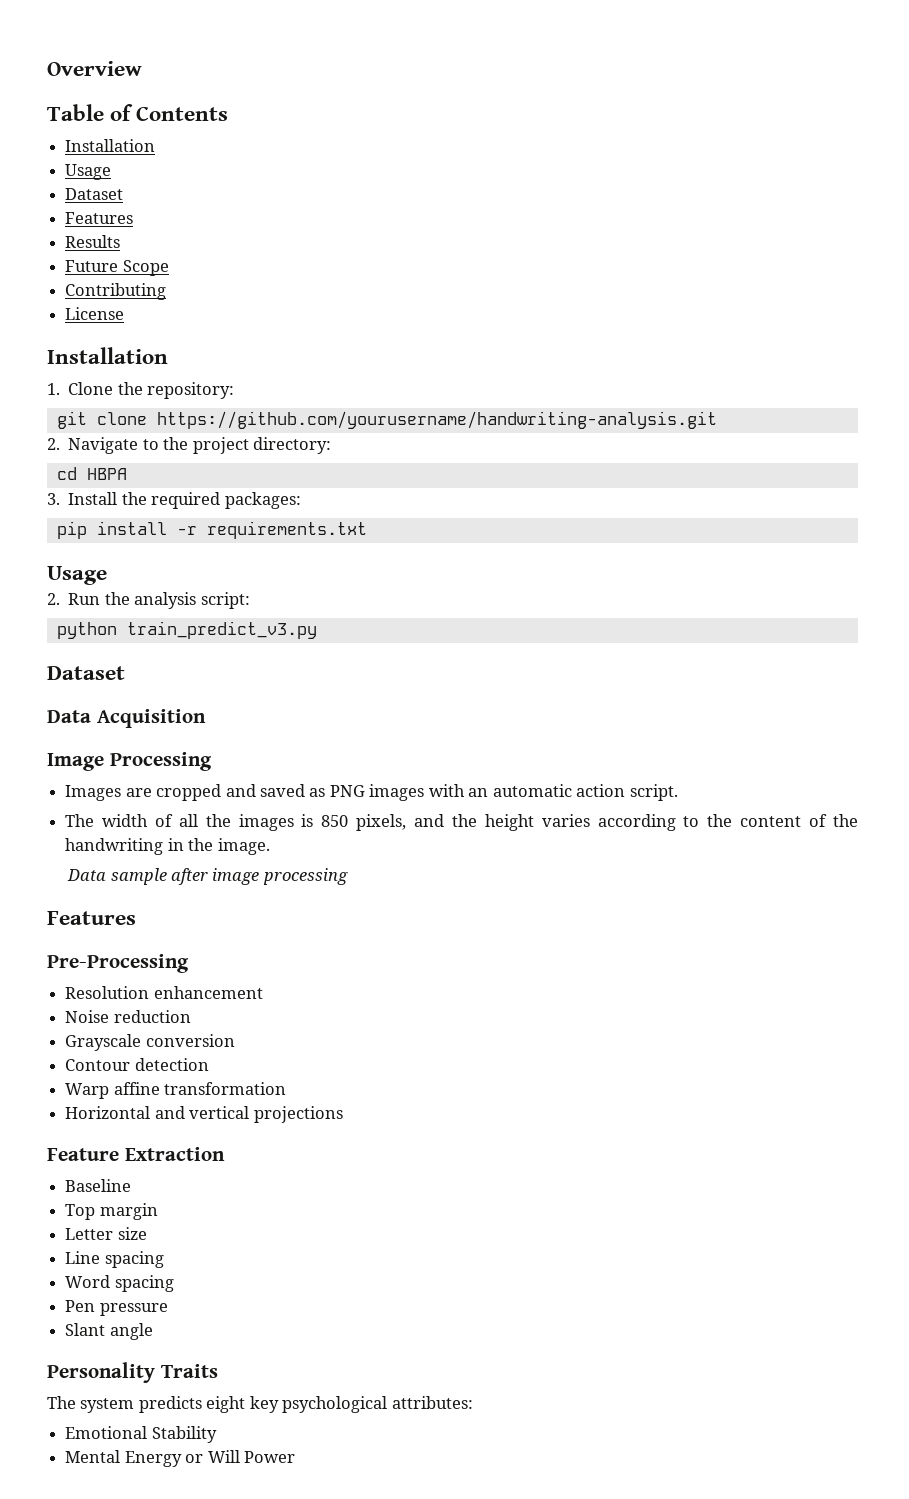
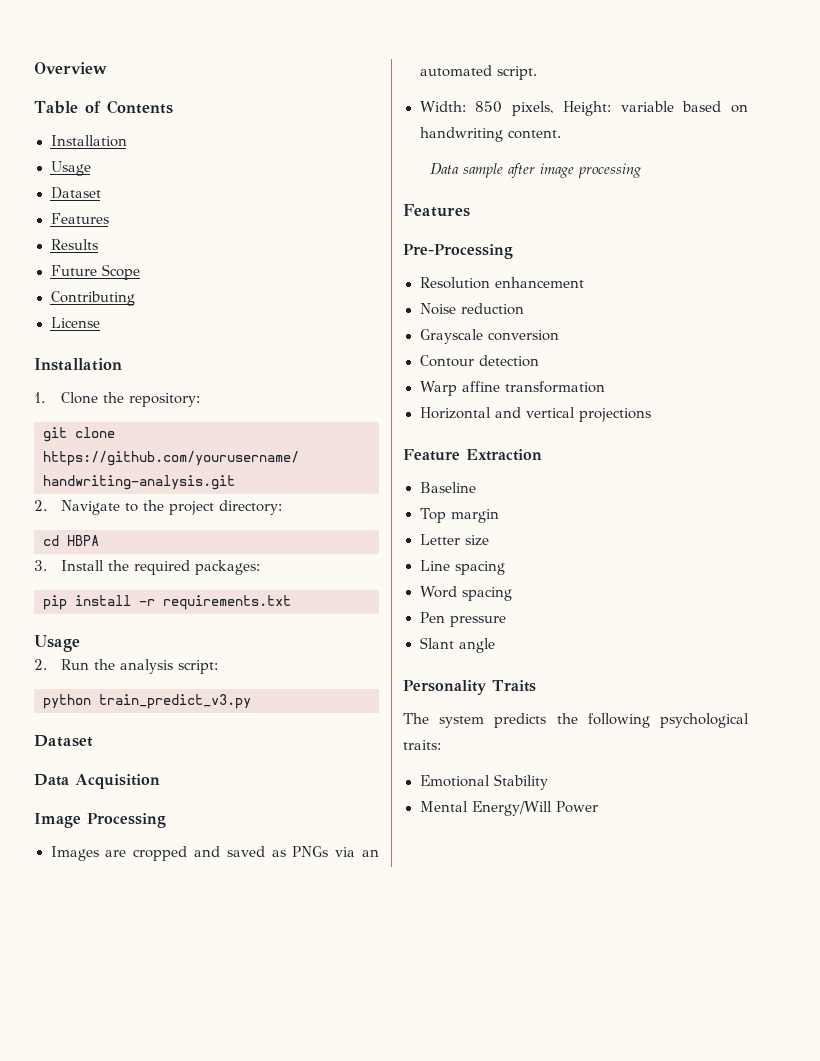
[329,784,678,801] [65,814,859,831] [65,838,270,855] PNG images with an automatic action script. // The width of all the images is 850 pixels, and the height varies according to the content of the handwriting in the image. -> [292,846,379,857] [419,65,537,80] [419,101,748,116] [419,127,561,142] PNGs via an automated script. // Width: 850 pixels, Height: variable based on handwriting content.
[206,1396,473,1413] eight key psychological attributes: -> [556,713,749,728] [403,740,441,750] the following psychological traits:
[124,1450,240,1467] Energy or Will -> [471,801,552,816] Energy/Will

